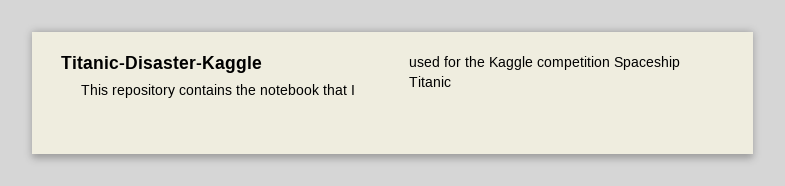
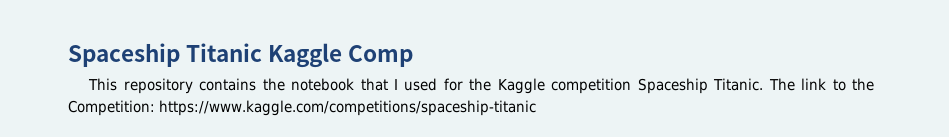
[61,56,262,73] Titanic-Disaster-Kaggle -> [68,43,414,68] Spaceship Titanic Kaggle Comp
[409,76,451,87] Titanic -> [713,78,875,91] [68,100,536,116] Titanic. The link to the Competition: https://www.kaggle.com/competitions/spaceship-titanic

